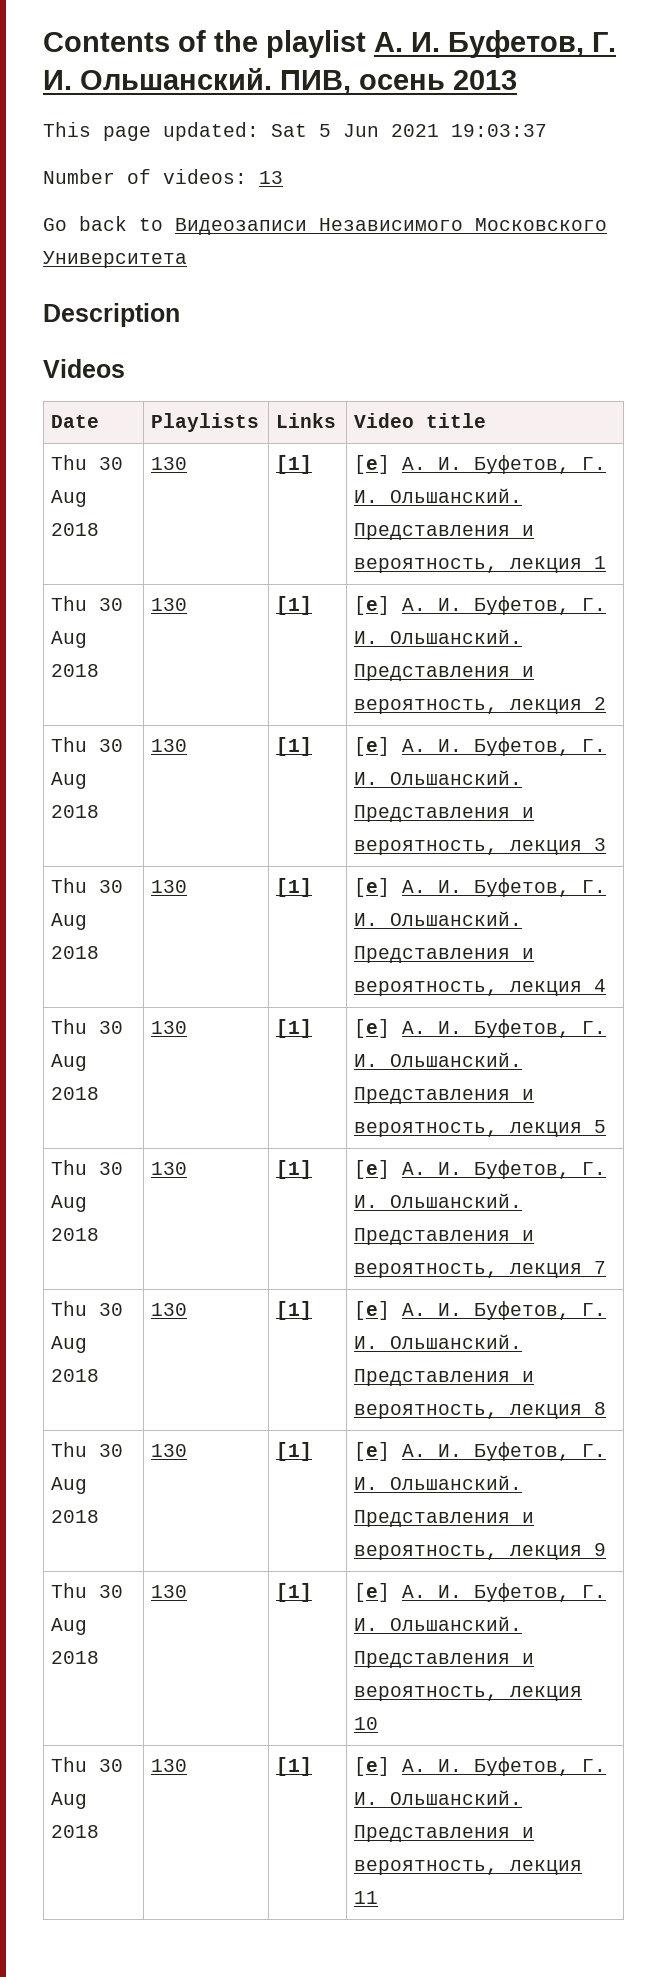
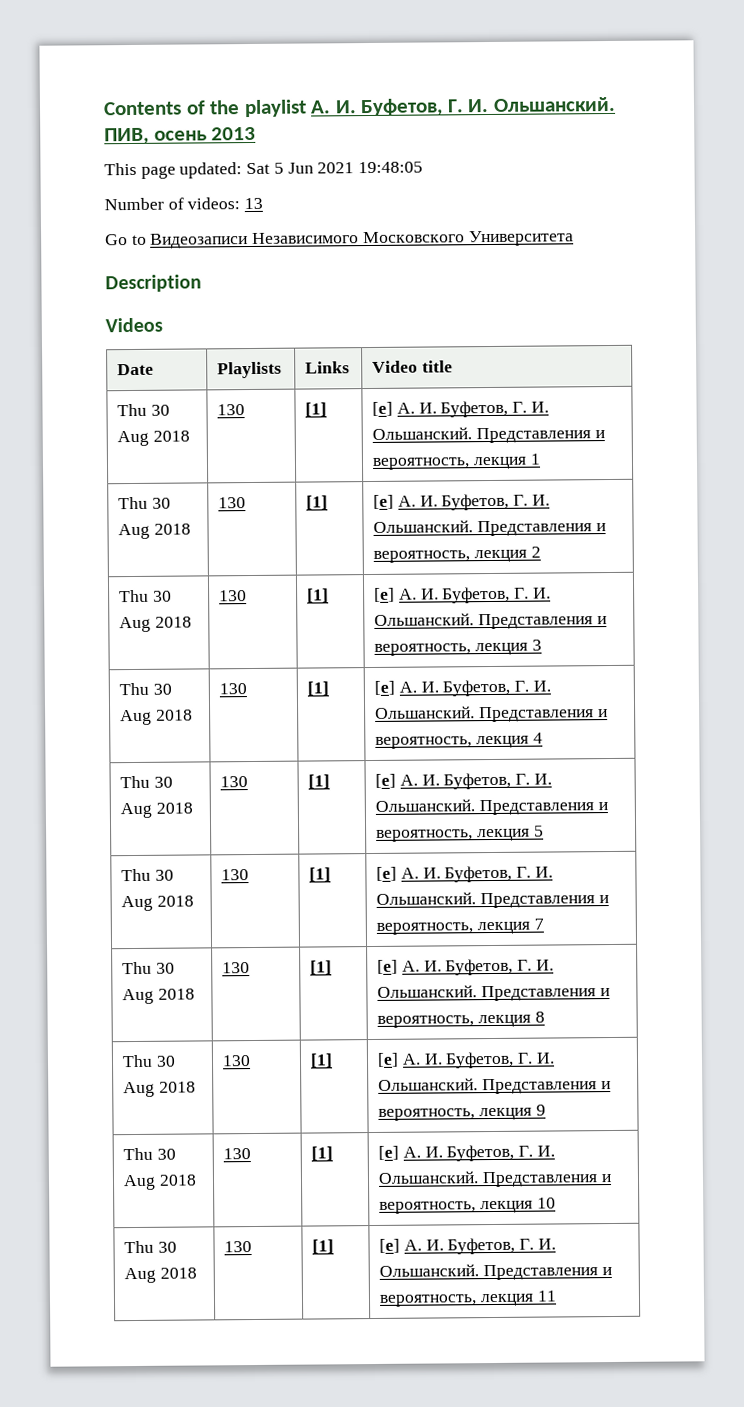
[451,124,547,137] 19:03:37 -> [358,161,424,174] 19:48:05
[79,216,127,231] back -> (128, 240) none

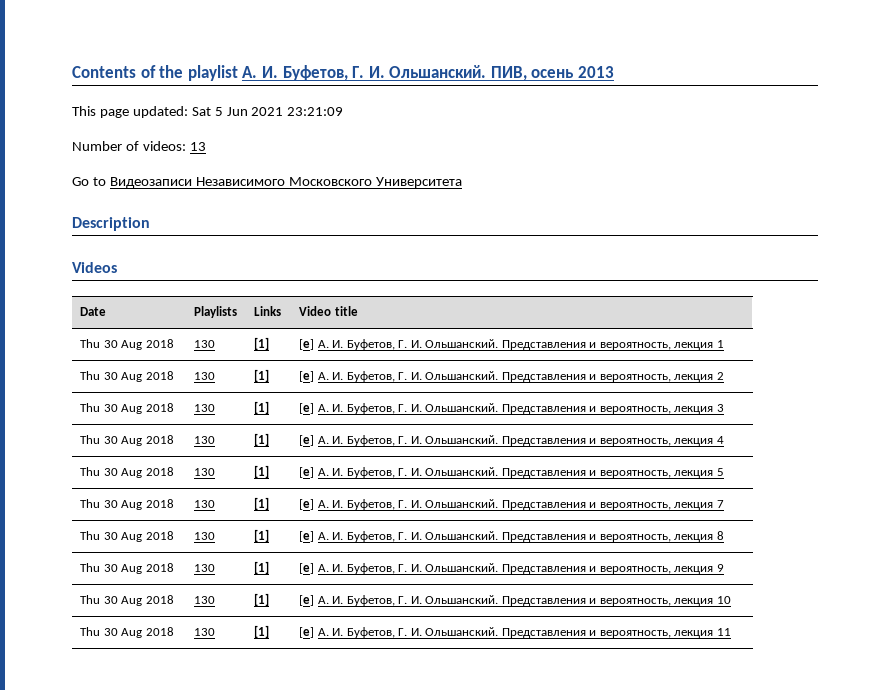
[358,161,424,174] 19:48:05 -> [287,107,344,116] 23:21:09

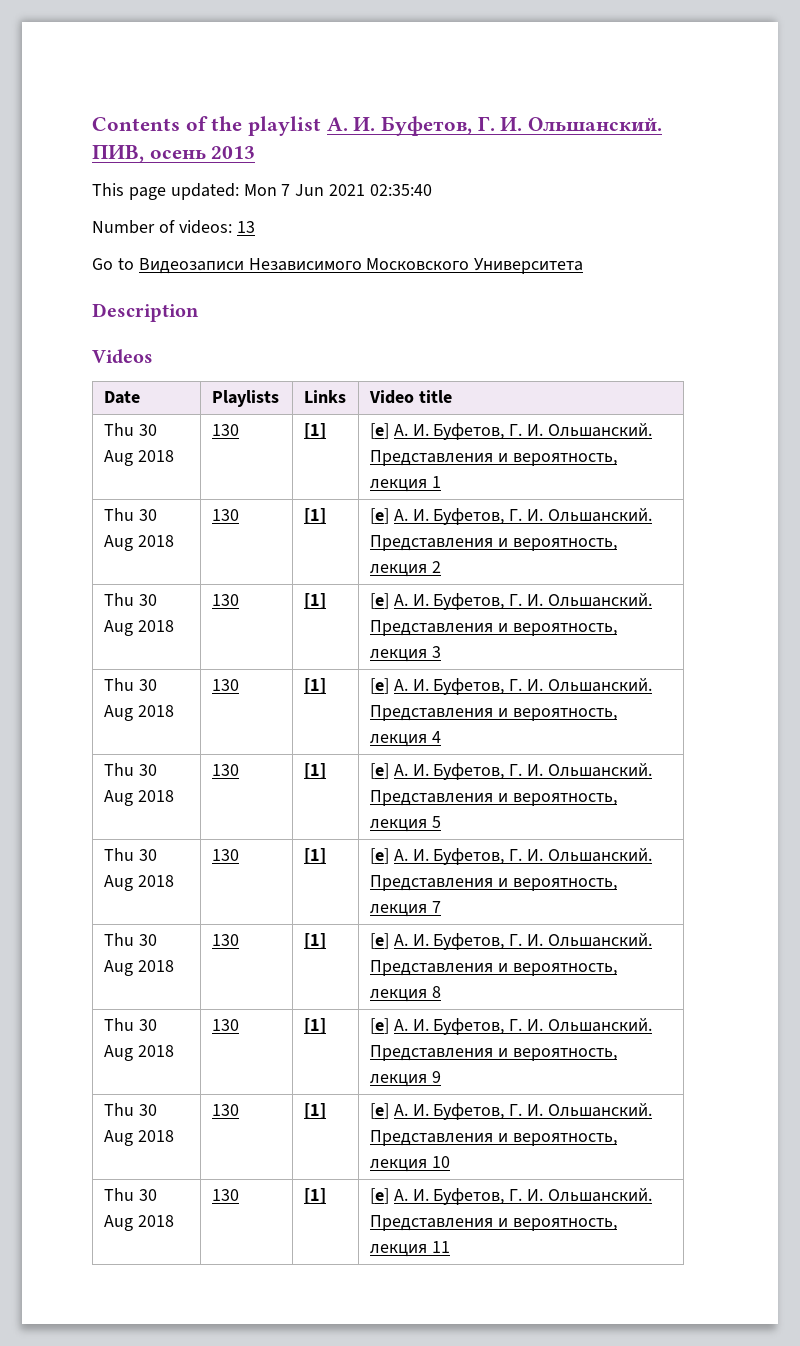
[191,107,223,116] Sat 5 -> [243,184,291,196] Mon 7
[287,107,344,116] 23:21:09 -> [370,184,433,196] 02:35:40

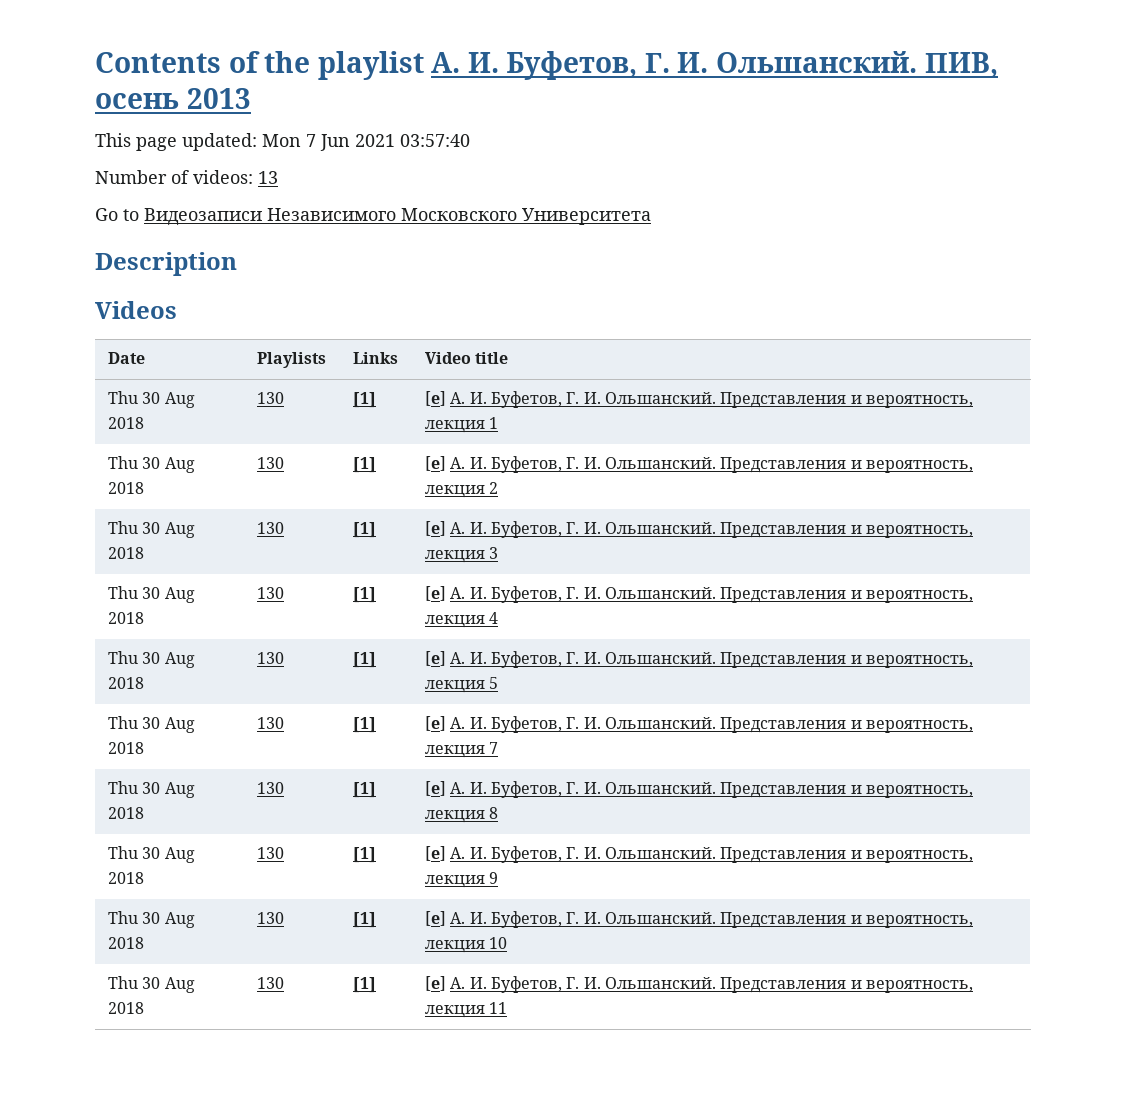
[370,184,433,196] 02:35:40 -> [400,134,470,147] 03:57:40

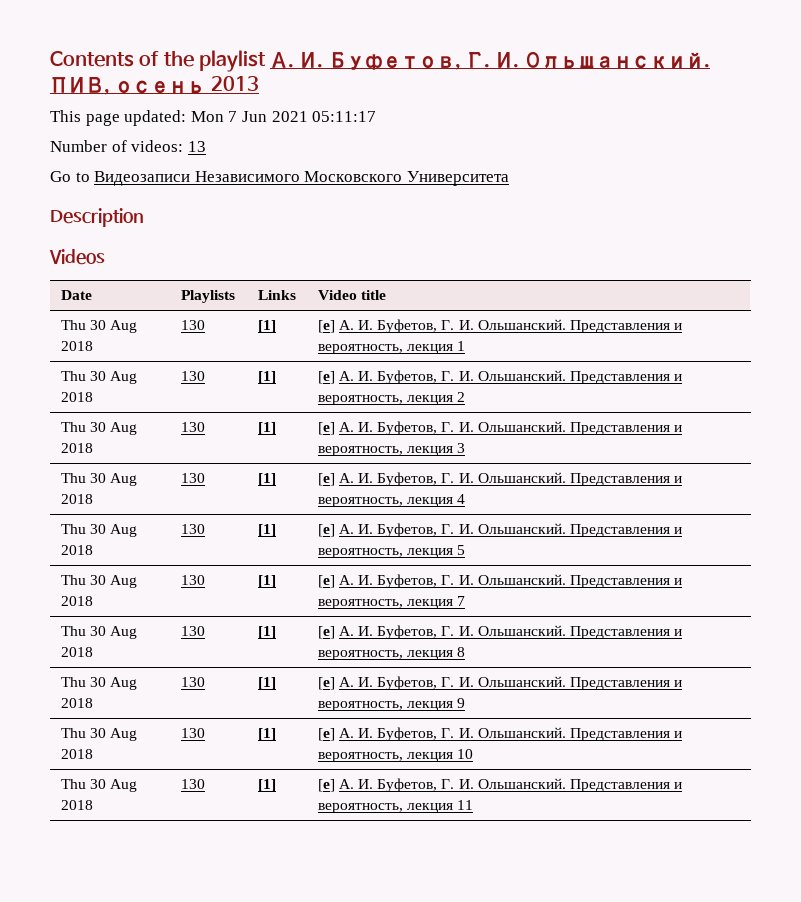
[400,134,470,147] 03:57:40 -> [312,111,377,122] 05:11:17

